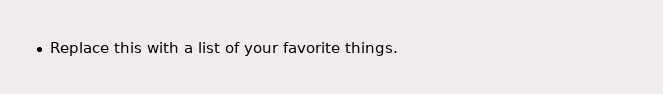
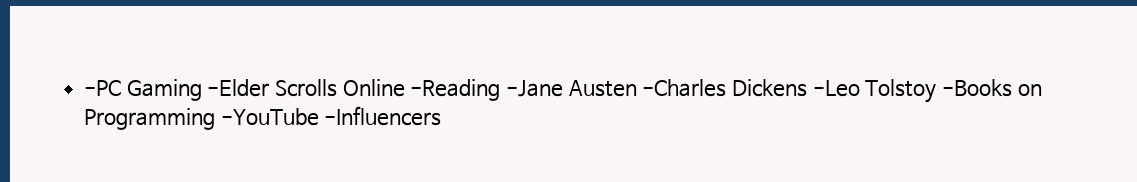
[49,42,398,56] Replace this with a list of your favorite things. -> [84,79,1042,103] [84,106,442,130] -PC Gaming -Elder Scrolls Online -Reading -Jane Austen -Charles Dickens -Leo Tolstoy -Books on Programming -YouTube -Influencers

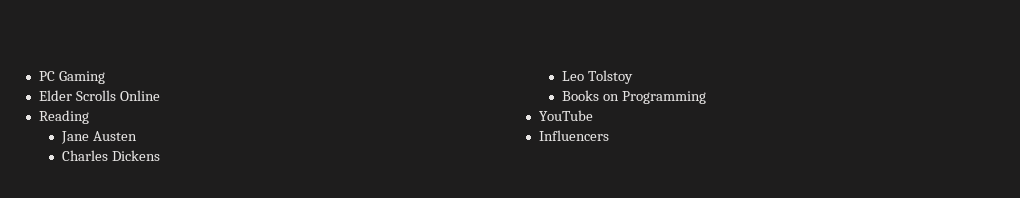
[84,80,122,96] -PC -> [38,71,55,81] PC
[207,79,270,97] -Elder -> [38,90,72,101] // Elder
[410,79,564,101] -Reading -Jane -> [38,110,89,124] [60,131,89,144] // Reading // Jane
[642,79,727,97] -Charles -> [61,150,108,161] // Charles
[812,80,860,97] -Leo -> [561,71,584,81] // Leo
[942,79,1013,97] -Books -> [561,90,599,101] // Books
[220,106,442,126] -YouTube -Influencers -> [538,110,593,121] [538,130,609,141] // YouTube // Influencers

